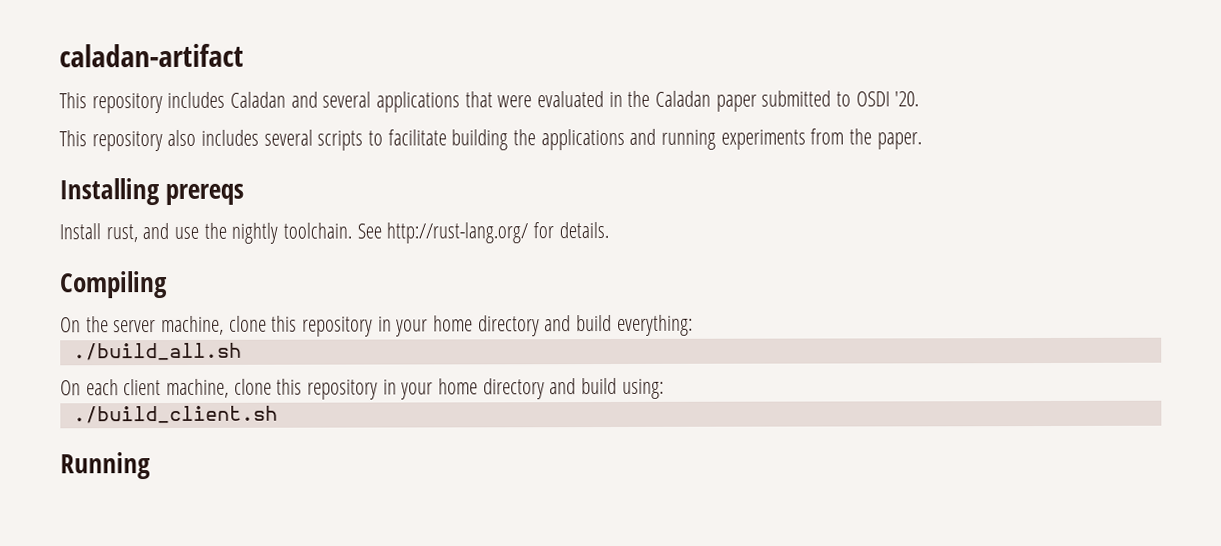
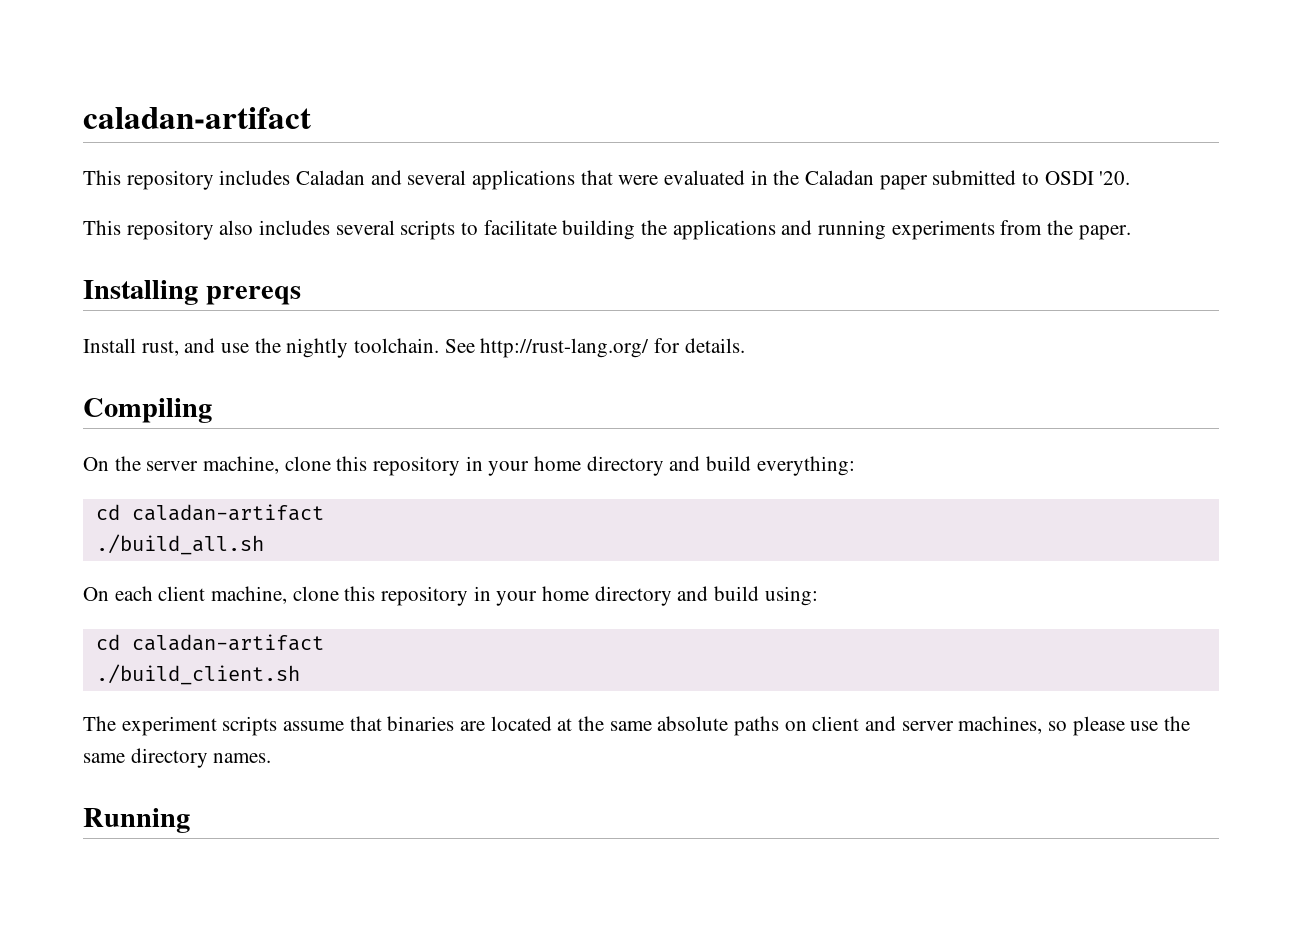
(693, 325) none -> [95,504,324,521] // cd caladan-artifact
(664, 388) none -> [95,634,324,651] // cd caladan-artifact
(278, 414) none -> [83,716,1191,736] [83,748,272,768] // The experiment scripts assume that binaries are located at the same absolute paths on client and server machines, so please use the same directory names.

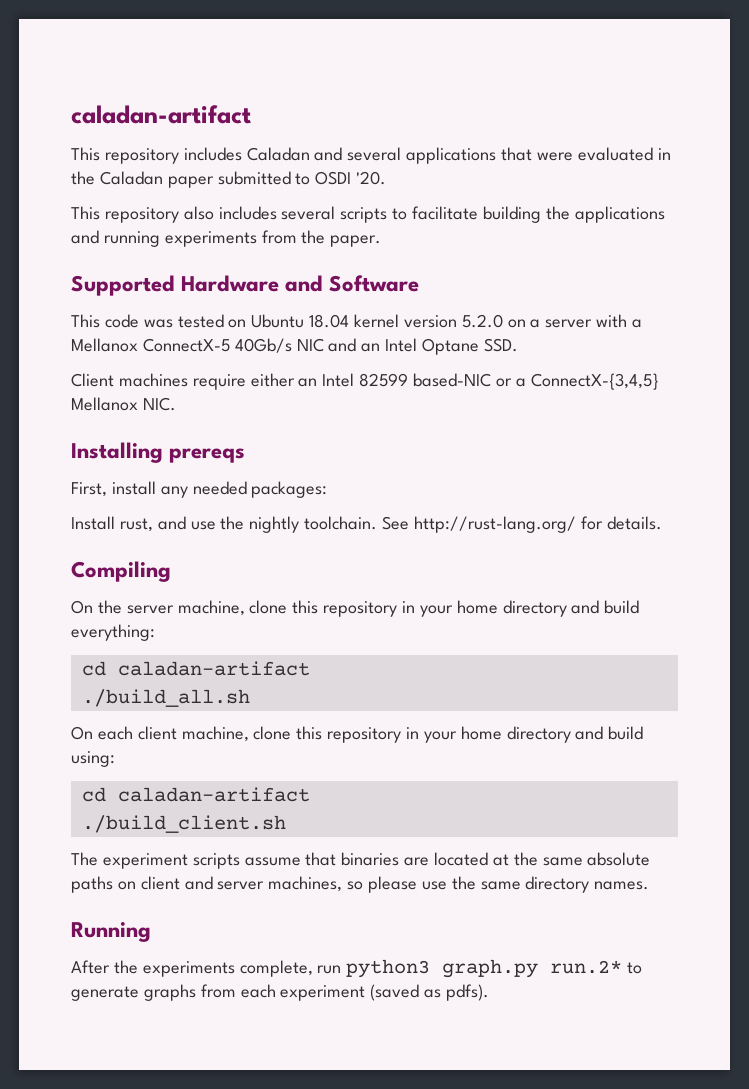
[83,280,301,305] Installing prereqs -> [71,275,420,296] [71,314,643,328] [71,338,518,355] [71,373,659,390] [71,397,176,411] [71,442,246,463] [71,481,328,498] Supported Hardware and Software // This code was tested on Ubuntu 18.04 kernel version 5.2.0 on a server with a Mellanox ConnectX-5 40Gb/s NIC and an Intel Optane SSD. // Client machines require either an Intel 82599 based-NIC or a ConnectX-{3,4,5} Mellanox NIC. // Installing prereqs // First, install any needed packages:
(190, 820) none -> [71,959,643,978] [71,984,490,1001] // After the experiments complete, run python3 graph.py run.2* to generate graphs from each experiment (saved as pdfs).

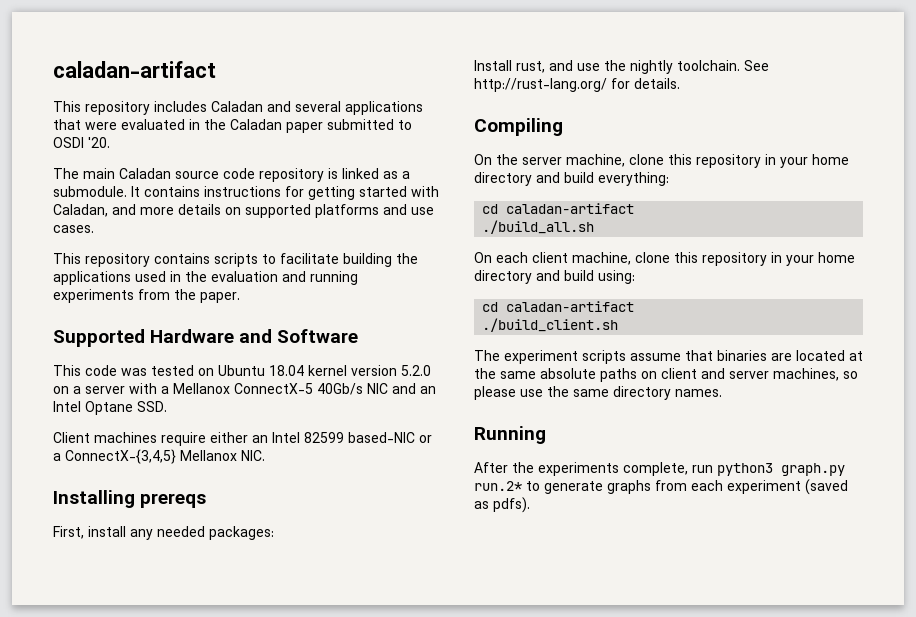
[71,206,336,223] // This repository also includes several -> [53,168,410,182] [53,186,439,200] [53,204,434,218] [53,225,94,233] [53,253,210,267] // The main Caladan source code repository is linked as a submodule. It contains instructions for getting started with Caladan, and more details on supported platforms and use cases. // This repository contains
(665, 214) none -> [135,271,278,282] used in the evaluation

